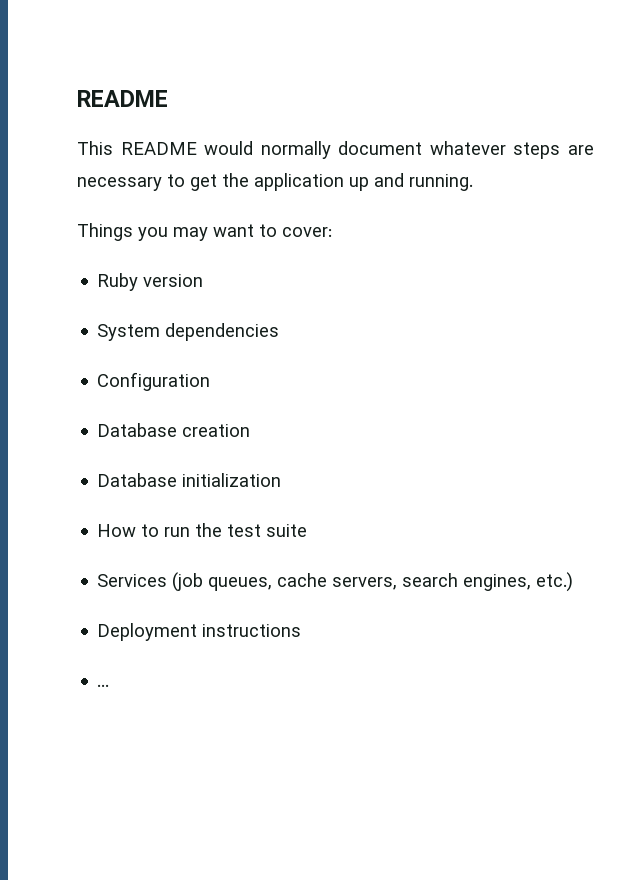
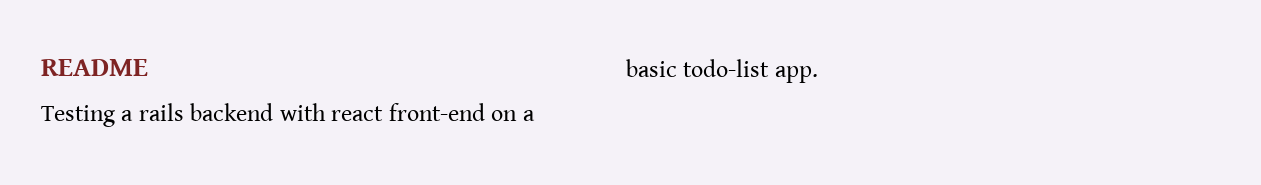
[77,141,594,159] [77,173,473,191] [77,223,332,241] [97,273,204,291] [97,323,280,341] [97,372,211,391] [97,423,251,437] [97,473,282,487] [97,523,308,537] [97,572,574,592] [97,623,302,641] [97,684,110,687] This README would normally document whatever steps are necessary to get the application up and running. // Things you may want to cover: // Ruby version // System dependencies // Configuration // Database creation // Database initialization // How to run the test suite // Services (job queues, cache servers, search engines, etc.) // Deployment instructions // ... -> [41,103,535,127] [626,59,818,83] Testing a rails backend with react front-end on a basic todo-list app.

